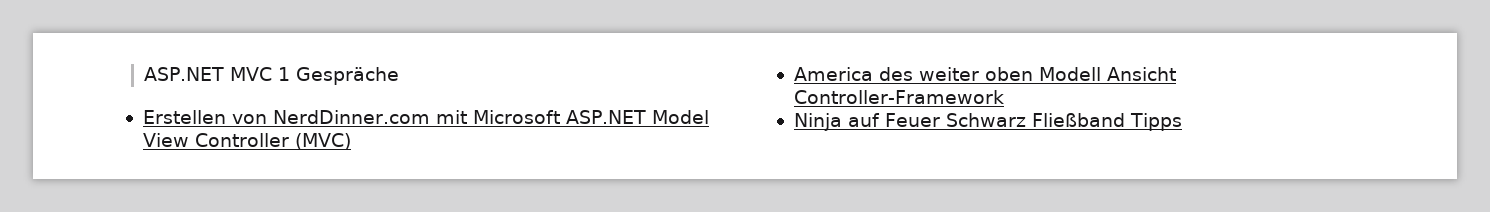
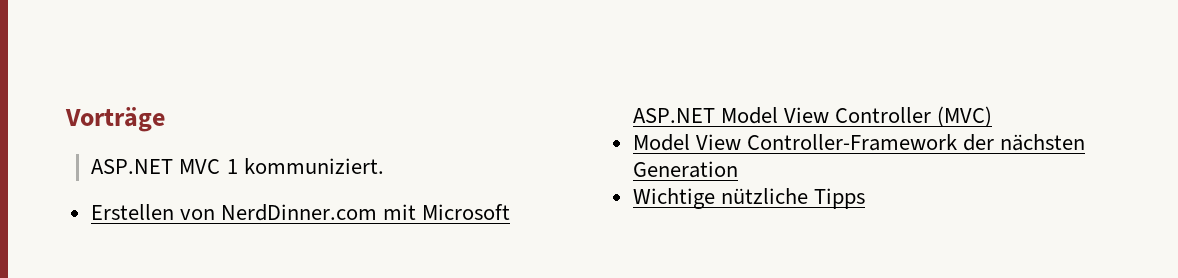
(144, 74) none -> [65,107,165,132] Vorträge //
[296,67,400,85] Gespräche -> [243,158,384,174] kommuniziert.
[793,67,1176,81] [793,90,1004,104] [793,113,1125,131] America des weiter oben Modell Ansicht Controller-Framework // Ninja auf Feuer Schwarz Fließband -> [632,134,1086,151] [632,161,738,178] [632,188,808,209] Model View Controller-Framework der nächsten Generation // Wichtige nützliche

